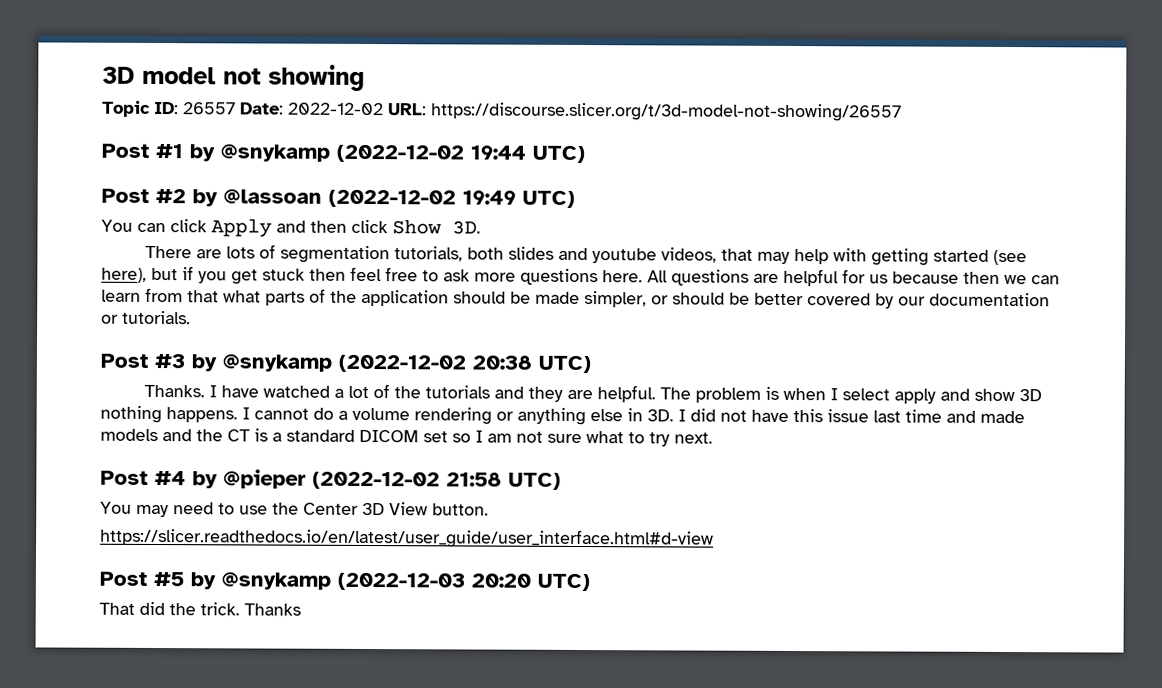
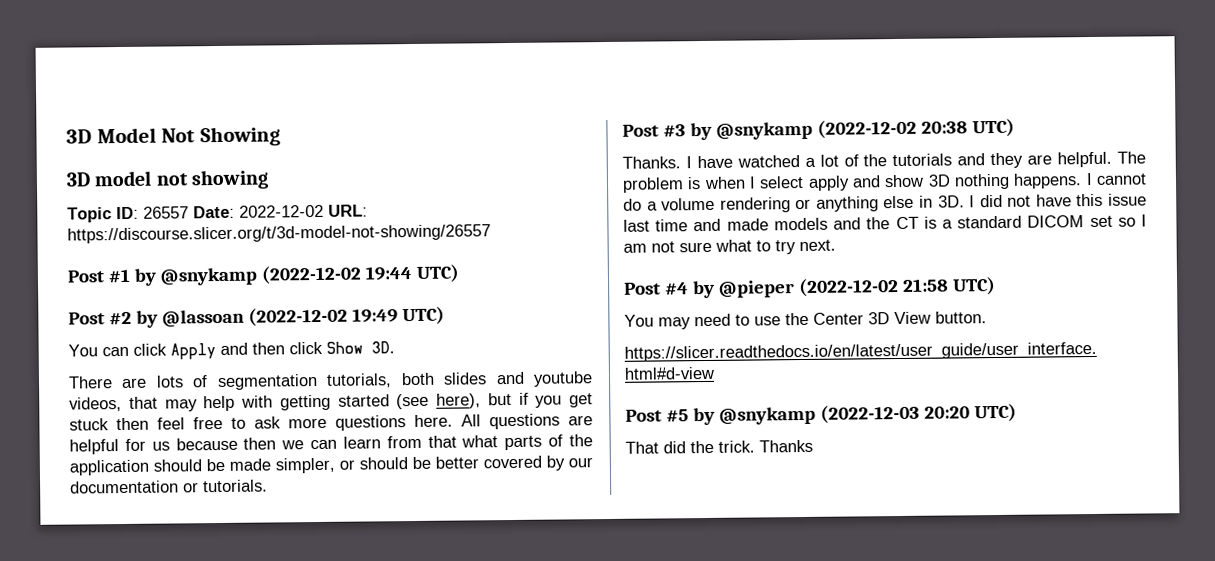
[102,66,135,84] 3D -> [66,126,281,147] [66,172,91,187] 3D Model Not Showing // 3D

